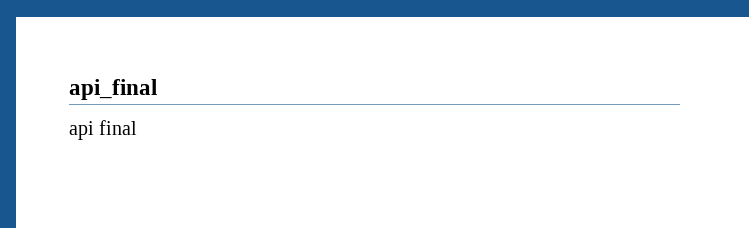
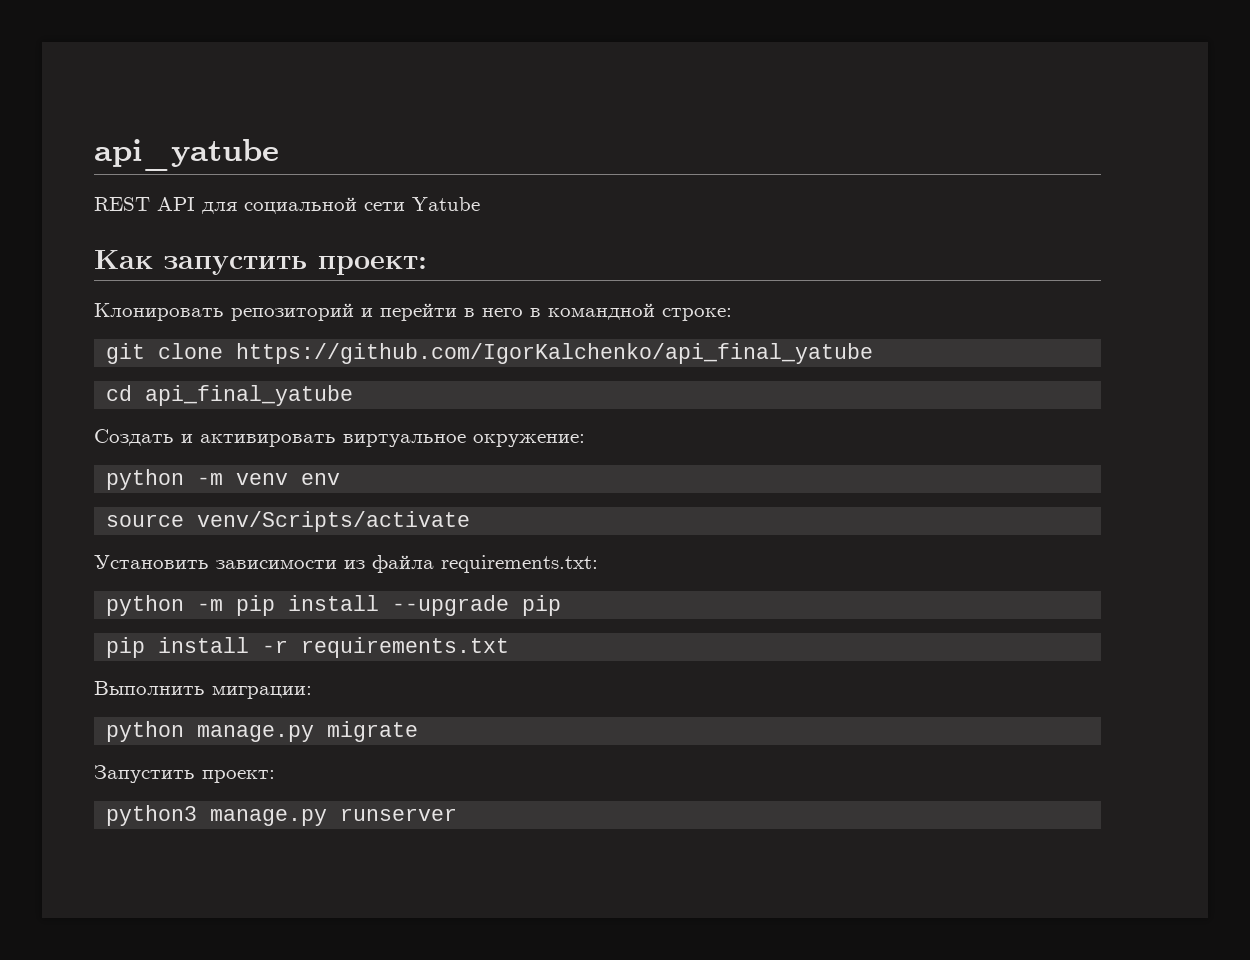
[69,79,157,100] [69,120,138,140] api_final // api final -> [94,139,279,171] [94,197,480,214] [94,250,427,275] [94,303,732,321] [106,343,874,364] [106,385,354,406] [94,429,585,447] [106,469,341,490] [106,511,471,532] [94,555,598,573] [106,595,562,616] [106,637,510,658] [94,681,312,699] [106,721,419,742] [94,765,275,783] [106,805,458,826] api_yatube // REST API для социальной сети Yatube // Как запустить проект: // Клонировать репозиторий и перейти в него в командной строке: // git clone https://github.com/IgorKalchenko/api_final_yatube // cd api_final_yatube // Cоздать и активировать виртуальное окружение: // python -m venv env // source venv/Scripts/activate // Установить зависимости из файла requirements.txt: // python -m pip install --upgrade pip // pip install -r requirements.txt // Выполнить миграции: // python manage.py migrate // Запустить проект: // python3 manage.py runserver

